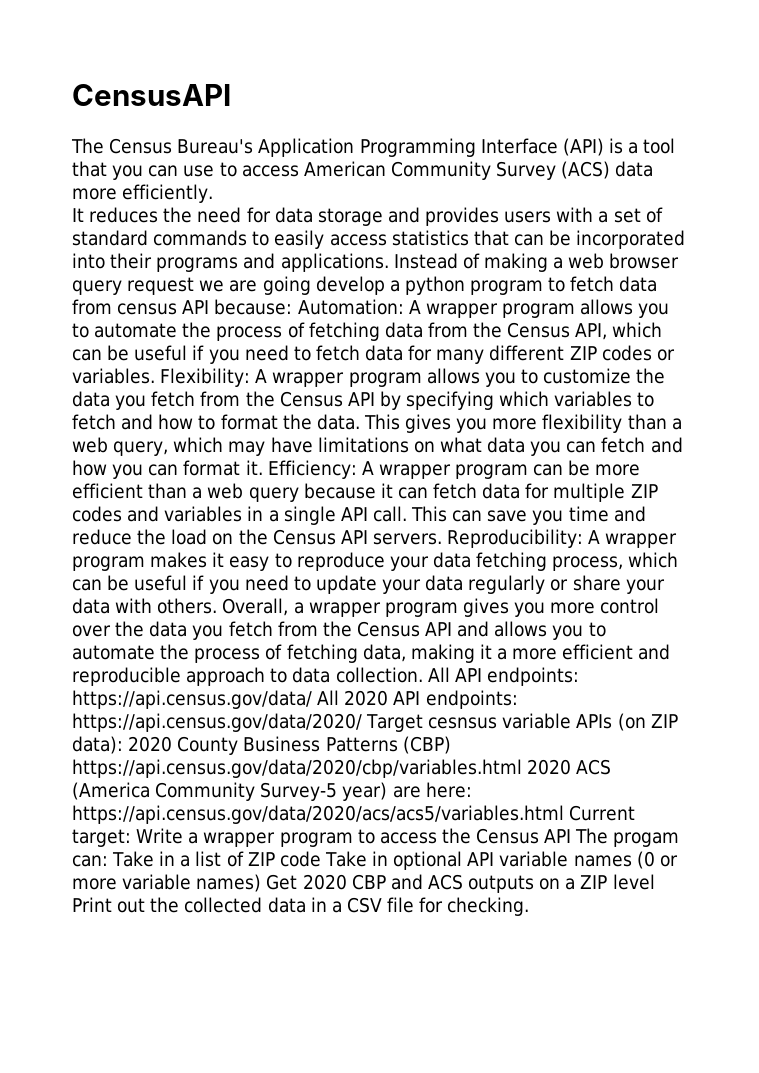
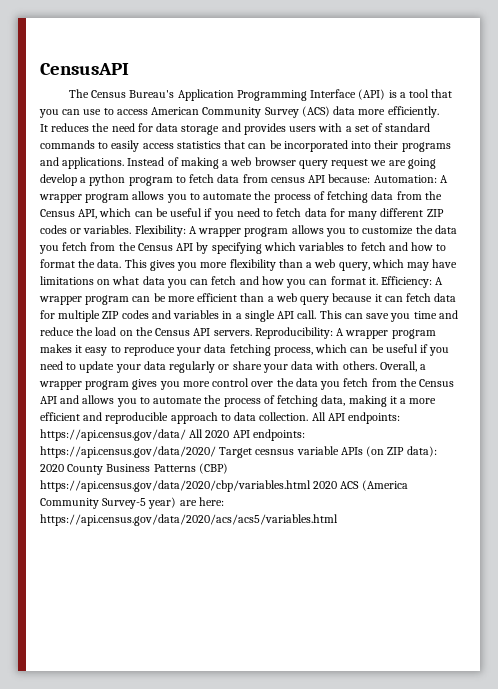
[569,805,636,821] [72,828,680,847] [72,851,678,870] [72,874,655,893] [72,897,530,916] Current target: Write a wrapper program to access the Census API The progam can: Take in a list of ZIP code Take in optional API variable names (0 or more variable names) Get 2020 CBP and ACS outputs on a ZIP level Print out the collected data in a CSV file for checking. -> (338, 520) none

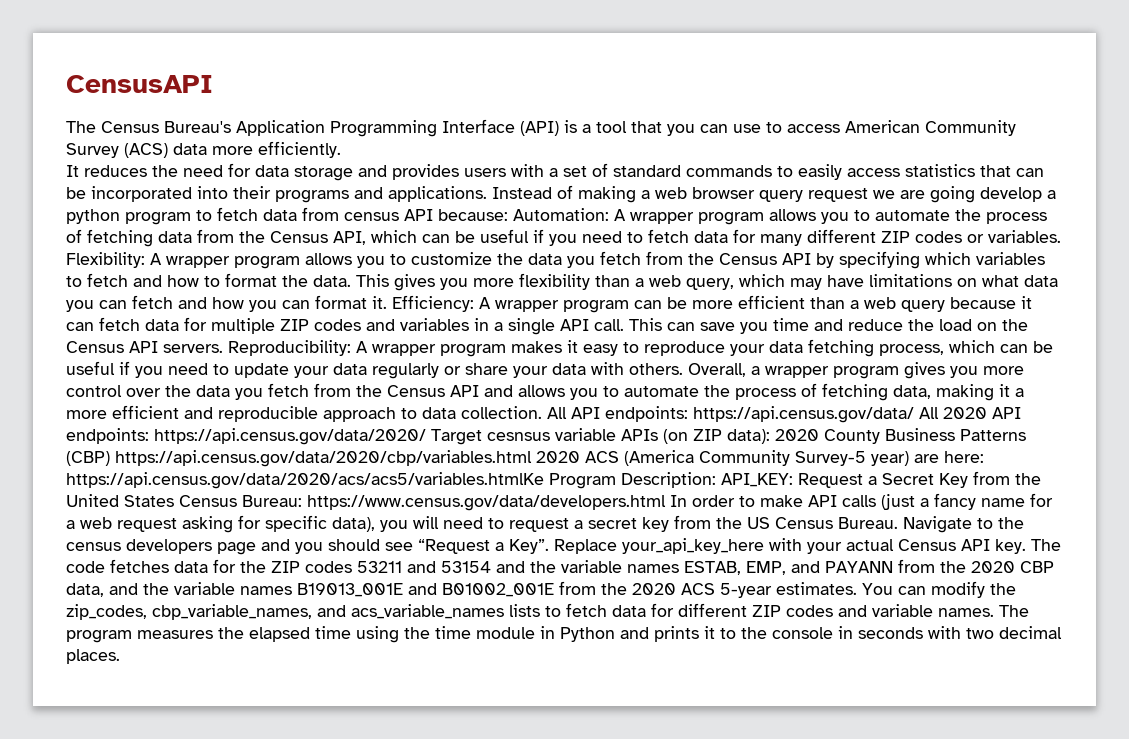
[40,514,338,526] https://api.census.gov/data/2020/acs/acs5/variables.html -> [66,471,1041,489] [66,493,1053,511] [66,515,1024,533] [66,538,1061,555] [66,559,1054,575] [66,581,1016,598] [66,603,1029,620] [66,626,1062,643] [66,649,120,664] https://api.census.gov/data/2020/acs/acs5/variables.htmlKe Program Description: API_KEY: Request a Secret Key from the United States Census Bureau: https://www.census.gov/data/developers.html In order to make API calls (just a fancy name for a web request asking for specific data), you will need to request a secret key from the US Census Bureau. Navigate to the census developers page and you should see “Request a Key”. Replace your_api_key_here with your actual Census API key. The code fetches data for the ZIP codes 53211 and 53154 and the variable names ESTAB, EMP, and PAYANN from the 2020 CBP data, and the variable names B19013_001E and B01002_001E from the 2020 ACS 5-year estimates. You can modify the zip_codes, cbp_variable_names, and acs_variable_names lists to fetch data for different ZIP codes and variable names. The program measures the elapsed time using the time module in Python and prints it to the console in seconds with two decimal places.

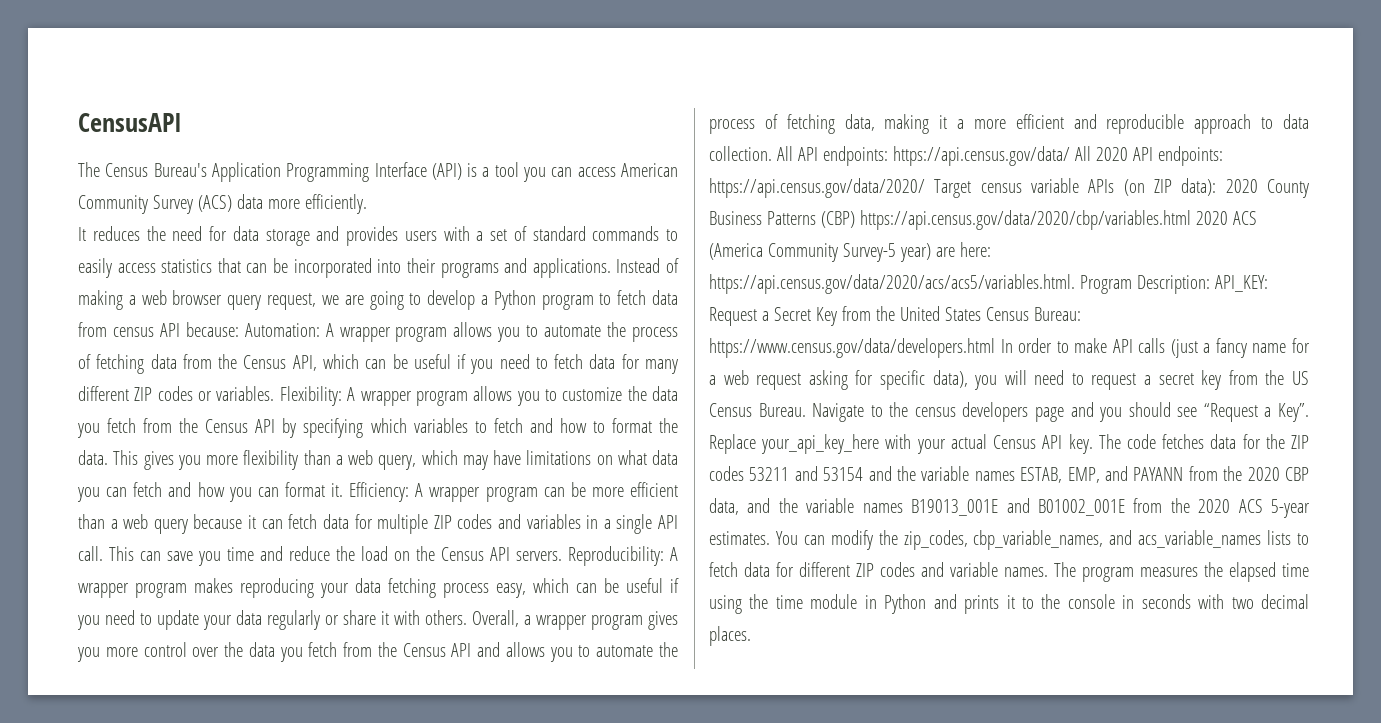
[631,121,782,136] that you can use to -> [523,167,573,182] you can
[808,188,868,202] request -> [267,293,317,310] request,
(975, 194) none -> [409,293,422,305] to
[66,209,120,224] python -> [493,290,536,310] Python
[567,340,725,356] it easy to reproduce -> [240,578,315,598] reproducing
[879,344,944,356] process, -> [443,583,527,598] process easy,
[513,363,586,378] your data -> [381,611,389,625] it
[487,432,550,441] cesnsus -> [980,183,1022,193] census
[66,472,544,489] https://api.census.gov/data/2020/acs/acs5/variables.htmlKe -> [709,274,1075,294] https://api.census.gov/data/2020/acs/acs5/variables.html.

